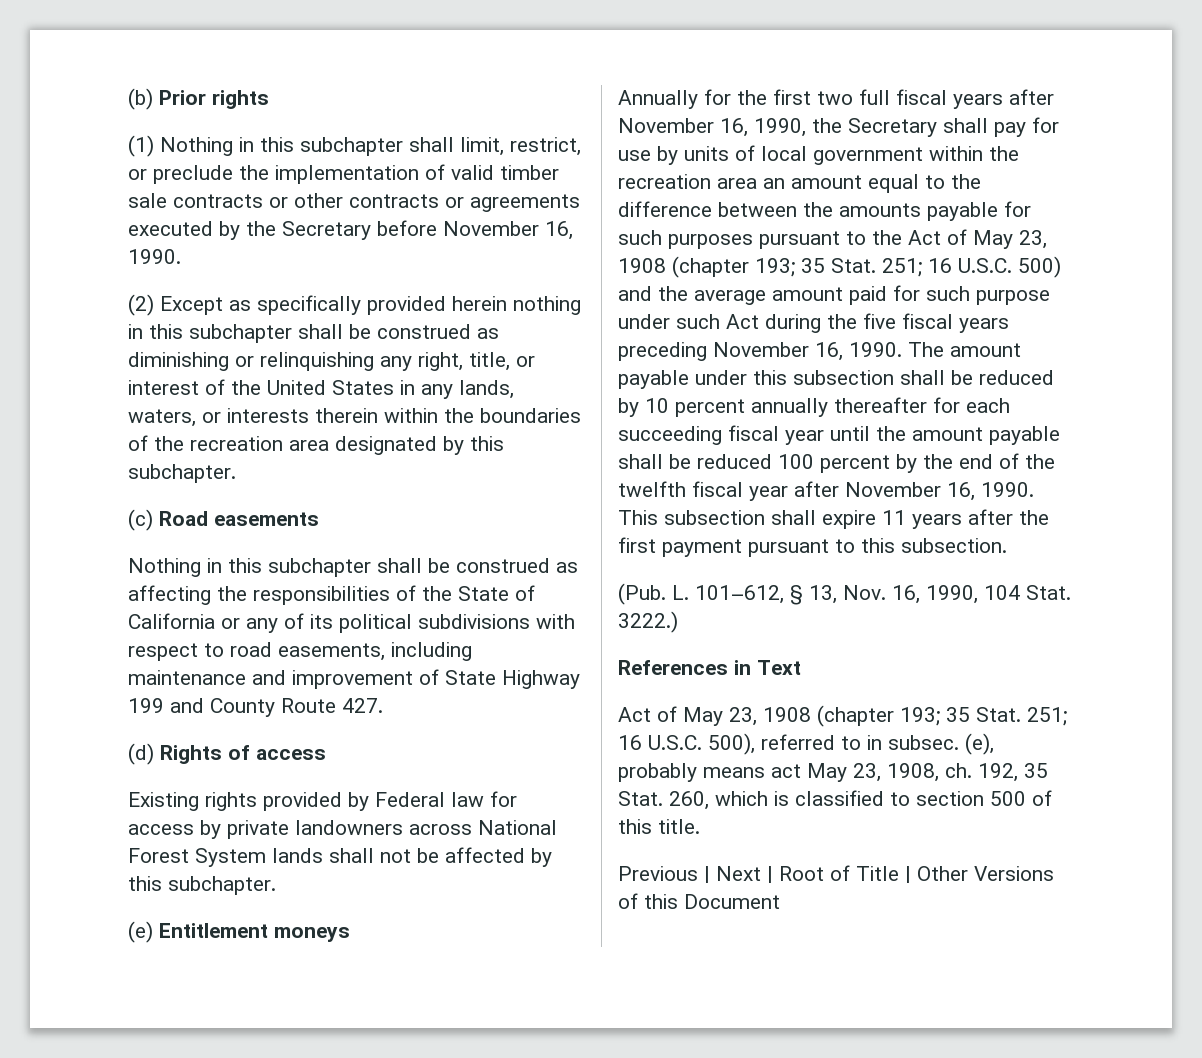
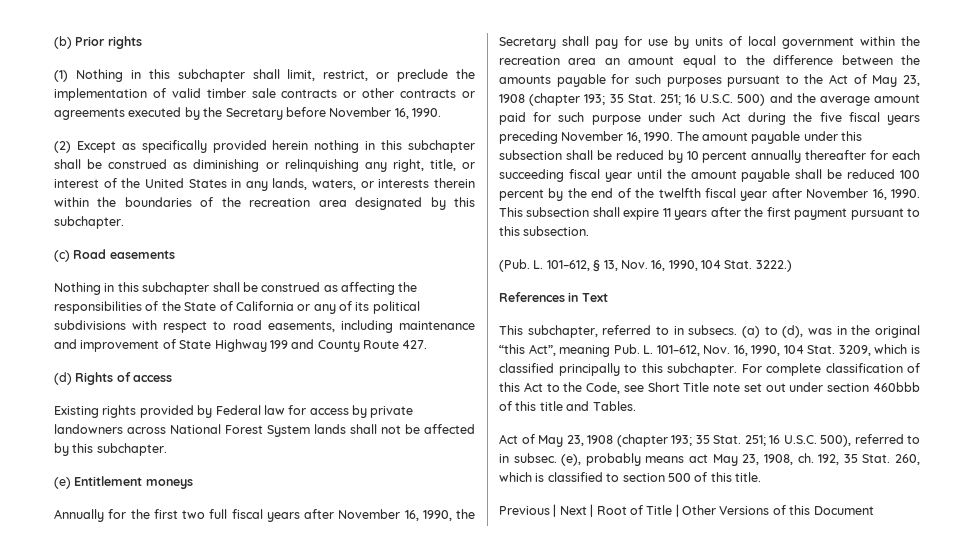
(801, 667) none -> [499,325,921,338] [499,344,921,357] [499,363,920,376] [499,382,920,394] [499,401,636,411] // This subchapter, referred to in subsecs. (a) to (d), was in the original “this Act”, meaning Pub. L. 101–612, Nov. 16, 1990, 104 Stat. 3209, which is classified principally to this subchapter. For complete classification of this Act to the Code, see Short Title note set out under section 460bbb of this title and Tables.

